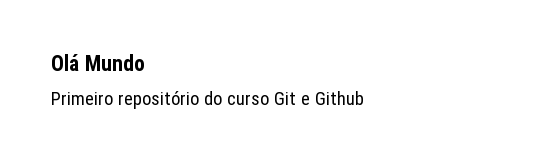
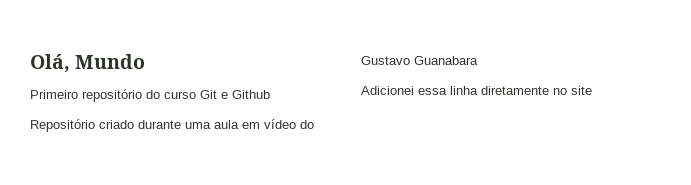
[51,54,79,71] Olá -> [30,54,70,73] Olá,
(364, 98) none -> [30,119,314,132] [361,56,478,65] [361,86,592,95] // Repositório criado durante uma aula em vídeo do Gustavo Guanabara // Adicionei essa linha diretamente no site

